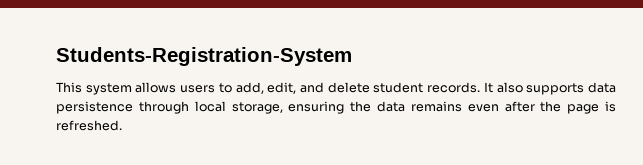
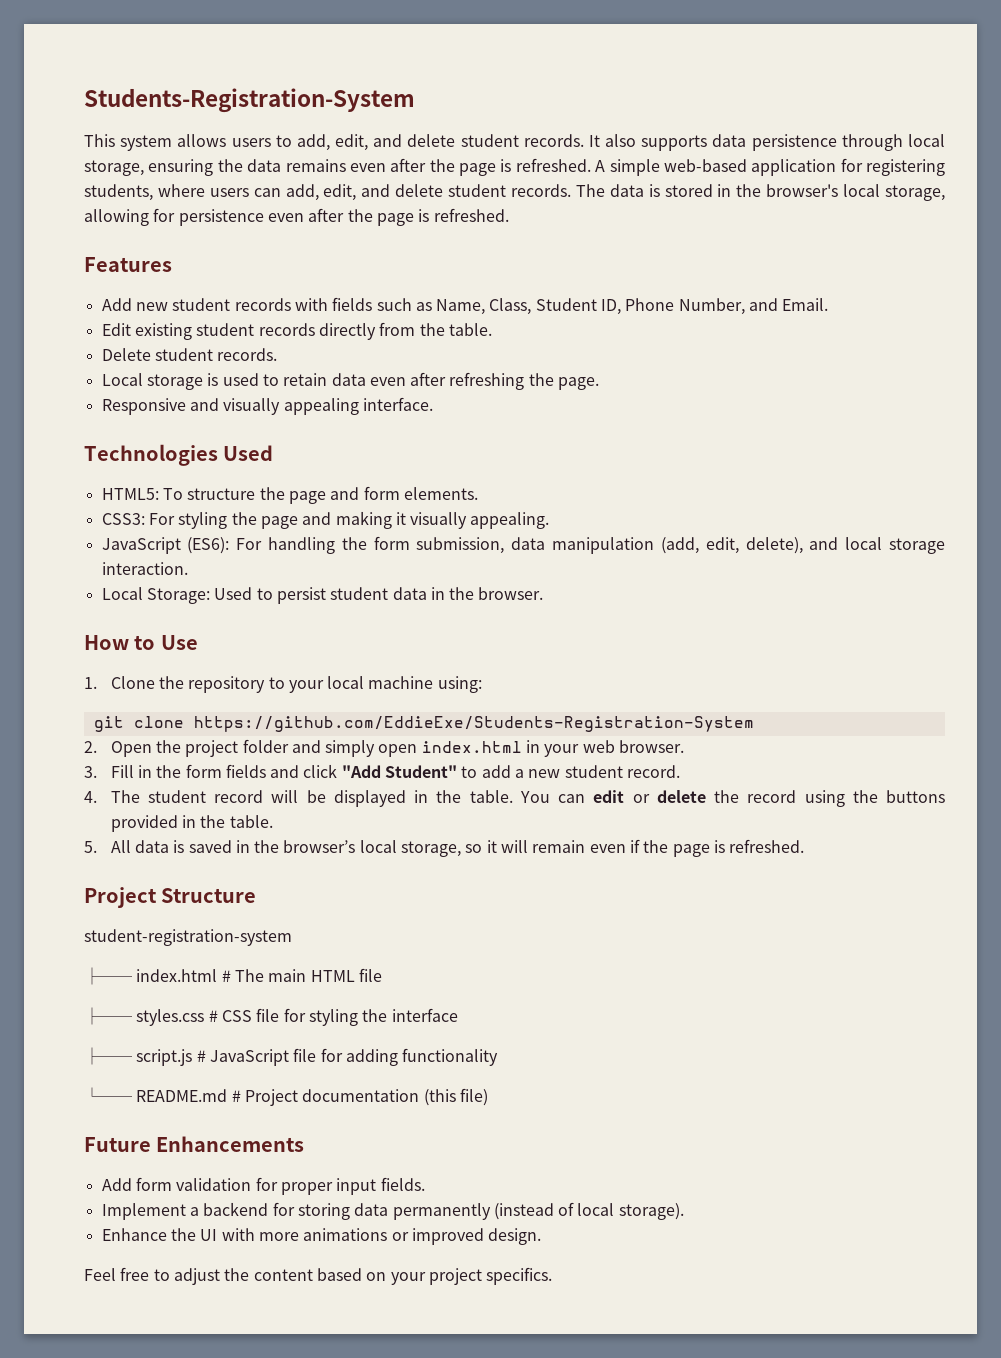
(122, 125) none -> [595,158,945,176] [84,184,946,201] [84,208,509,226] [84,257,172,272] [101,297,829,315] [101,322,492,340] [101,348,278,361] [101,372,600,390] [101,397,433,415] [84,444,274,466] [101,486,478,504] [101,511,550,529] [101,536,945,554] [101,562,188,575] [101,587,544,604] [84,635,198,650] [84,676,482,693] [93,716,754,732] [84,739,685,757] [84,764,681,778] [84,790,945,807] [110,815,273,832] [84,839,805,857] [84,887,257,908] [84,929,292,946] [84,967,382,985] [84,1007,458,1026] [84,1047,499,1066] [84,1087,488,1106] [84,1136,305,1152] [101,1177,425,1195] [101,1202,684,1220] [101,1228,542,1245] [84,1267,553,1285] A simple web-based application for registering students, where users can add, edit, and delete student records. The data is stored in the browser's local storage, allowing for persistence even after the page is refreshed. // Features // Add new student records with fields such as Name, Class, Student ID, Phone Number, and Email. // Edit existing student records directly from the table. // Delete student records. // Local storage is used to retain data even after refreshing the page. // Responsive and visually appealing interface. // Technologies Used // HTML5: To structure the page and form elements. // CSS3: For styling the page and making it visually appealing. // JavaScript (ES6): For handling the form submission, data manipulation (add, edit, delete), and local storage interaction. // Local Storage: Used to persist student data in the browser. // How to Use // 1. Clone the repository to your local machine using: // git clone https://github.com/EddieExe/Students-Registration-System // 2. Open the project folder and simply open index.html in your web browser. // 3. Fill in the form fields and click "Add Student" to add a new student record. // 4. The student record will be displayed in the table. You can edit or delete the record using the buttons provided in the table. // 5. All data is saved in the browser’s local storage, so it will remain even if the page is refreshed. // Project Structure // student-registration-system // ├── index.html # The main HTML file // ├── styles.css # CSS file for styling the interface // ├── script.js # JavaScript file for adding functionality // └── README.md # Project documentation (this file) // Future Enhancements // Add form validation for proper input fields. // Implement a backend for storing data permanently (instead of local storage). // Enhance the UI with more animations or improved design. // Feel free to adjust the content based on your project specifics.

